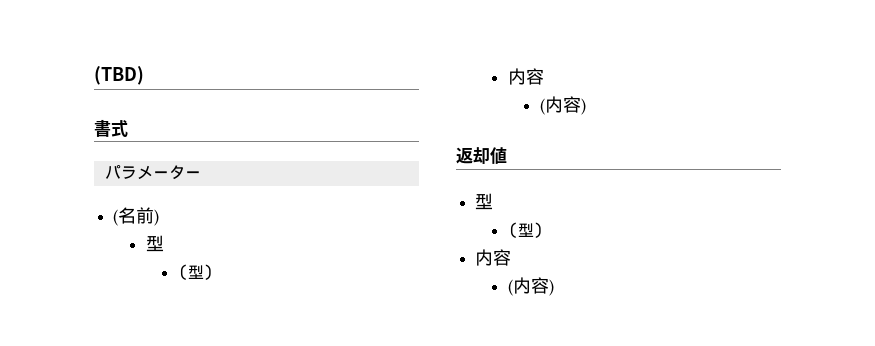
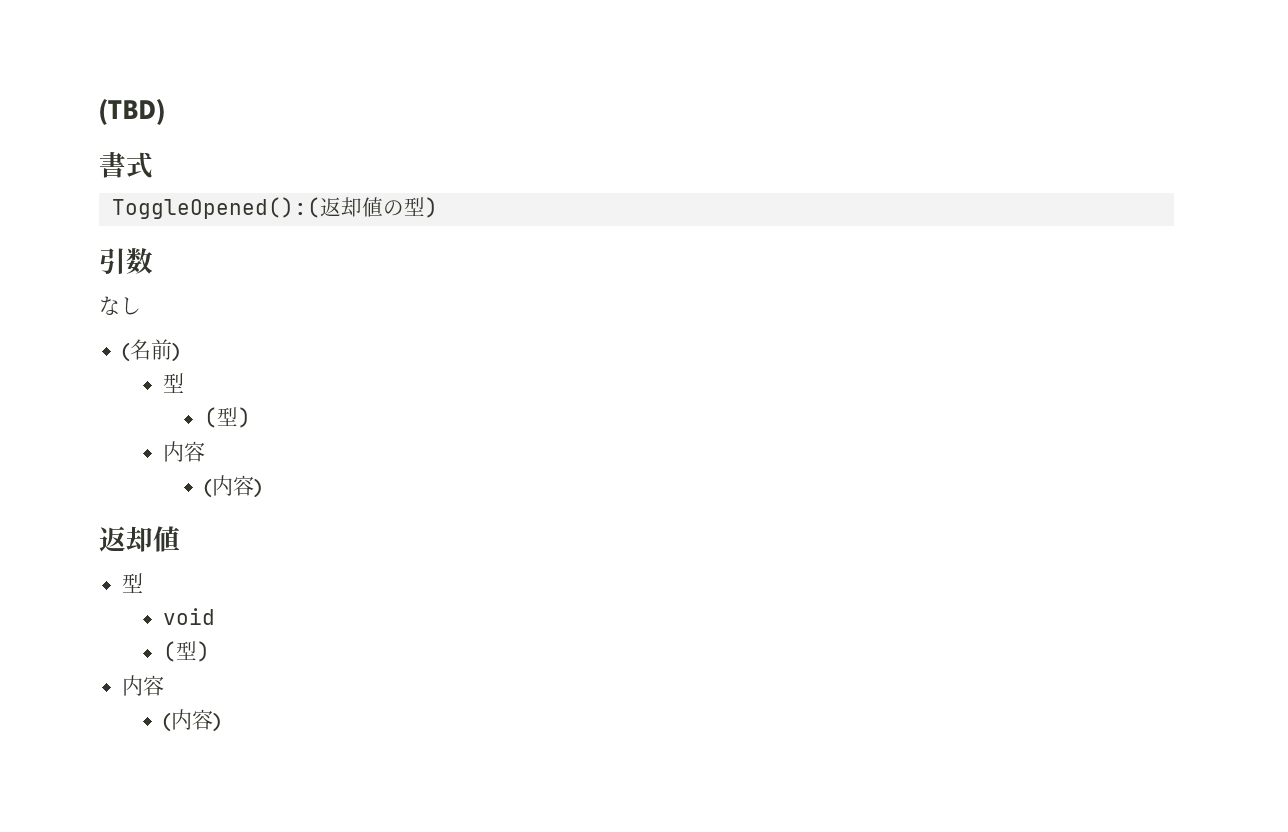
[104,165,201,180] パラメーター -> [111,197,438,219] [99,248,153,275] [99,296,141,315] ToggleOpened():(返却値の型) // 引数 // なし
(494, 201) none -> [162,608,215,625] // void

